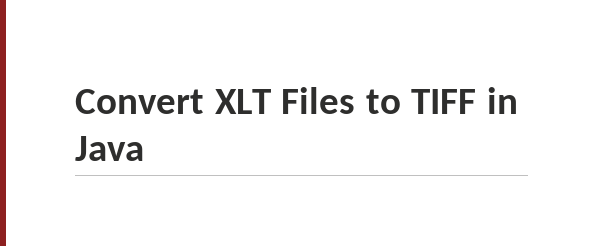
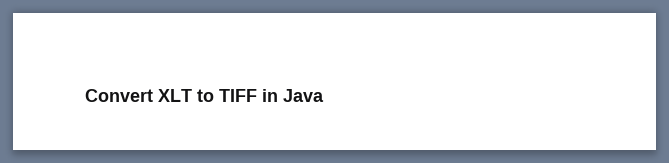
[281,87,356,114] Files -> (192, 95) none

